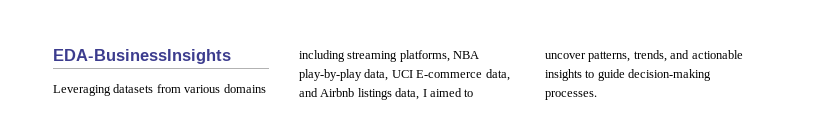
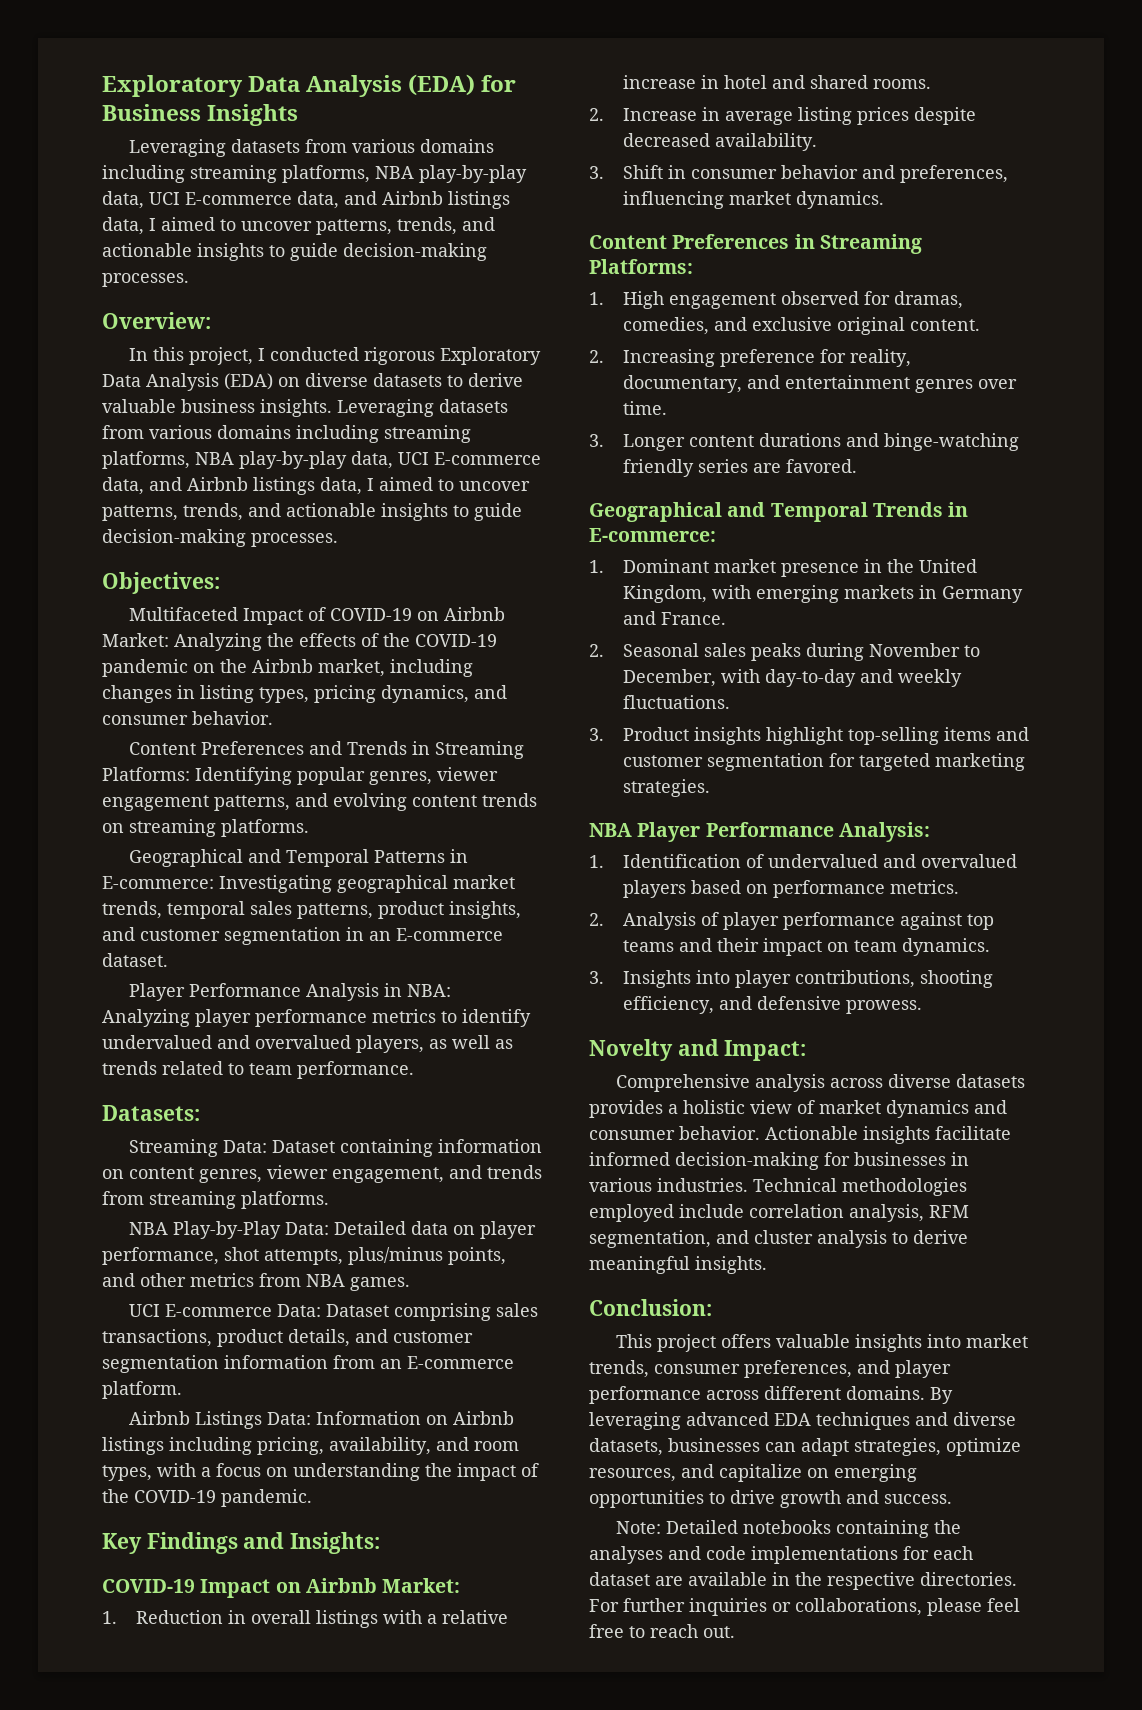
[53,49,231,64] EDA-BusinessInsights -> [102,74,517,97] [102,104,299,126] Exploratory Data Analysis (EDA) for Business Insights
(597, 95) none -> [102,312,211,329] [128,347,541,365] [102,373,523,391] [102,399,508,417] [102,425,471,443] [102,451,541,469] [102,477,530,495] [102,503,522,521] [102,529,338,547] [102,572,220,594] [128,607,505,625] [102,633,497,651] [102,659,473,677] [102,685,507,703] [102,711,273,725] [128,741,524,759] [102,767,498,785] [102,793,537,811] [102,819,309,837] [128,849,468,867] [102,875,515,893] [102,901,521,919] [102,927,503,945] [102,953,168,967] [128,983,451,1001] [102,1009,531,1027] [102,1035,513,1053] [102,1061,414,1079] [102,1105,200,1121] [128,1139,542,1157] [102,1165,542,1183] [102,1191,329,1209] [128,1221,536,1239] [102,1247,506,1265] [102,1273,410,1291] [128,1303,538,1321] [102,1329,473,1347] [102,1355,514,1373] [102,1381,182,1399] [128,1411,514,1429] [102,1437,519,1455] [102,1463,539,1481] [102,1489,312,1507] [102,1532,381,1554] [102,1578,461,1598] [102,1610,508,1628] [622,75,931,89] [589,107,976,125] [622,133,817,151] [589,165,1008,183] [622,191,884,209] [589,234,922,254] [589,259,693,274] [589,291,963,309] [622,317,980,335] [589,349,911,367] [622,375,1017,393] [622,401,667,415] [589,433,1019,451] [622,459,857,477] [589,502,969,522] [589,528,716,542] [589,559,977,577] [622,585,1023,603] [622,611,726,625] [589,643,980,661] [622,669,962,687] [622,695,730,709] [589,727,1029,745] [622,753,1025,771] [622,779,710,797] [589,822,930,842] [589,854,1017,868] [622,880,959,898] [589,912,994,930] [622,938,990,956] [589,970,993,988] [622,996,922,1014] [589,1039,807,1061] [615,1074,1025,1092] [589,1100,1007,1118] [589,1126,1011,1144] [589,1152,969,1170] [589,1178,967,1196] [589,1204,969,1222] [589,1230,968,1248] [589,1256,767,1274] [589,1299,712,1316] [615,1334,1028,1352] [589,1360,951,1378] [589,1386,953,1404] [589,1412,1016,1430] [589,1438,1021,1456] [589,1464,917,1482] [589,1490,952,1508] [615,1520,961,1538] [589,1546,973,1564] [589,1572,1017,1590] [589,1598,1020,1616] [589,1624,735,1638] // Overview: // In this project, I conducted rigorous Exploratory Data Analysis (EDA) on diverse datasets to derive valuable business insights. Leveraging datasets from various domains including streaming platforms, NBA play-by-play data, UCI E-commerce data, and Airbnb listings data, I aimed to uncover patterns, trends, and actionable insights to guide decision-making processes. // Objectives: // Multifaceted Impact of COVID-19 on Airbnb Market: Analyzing the effects of the COVID-19 pandemic on the Airbnb market, including changes in listing types, pricing dynamics, and consumer behavior. // Content Preferences and Trends in Streaming Platforms: Identifying popular genres, viewer engagement patterns, and evolving content trends on streaming platforms. // Geographical and Temporal Patterns in E-commerce: Investigating geographical market trends, temporal sales patterns, product insights, and customer segmentation in an E-commerce dataset. // Player Performance Analysis in NBA: Analyzing player performance metrics to identify undervalued and overvalued players, as well as trends related to team performance. // Datasets: // Streaming Data: Dataset containing information on content genres, viewer engagement, and trends from streaming platforms. // NBA Play-by-Play Data: Detailed data on player performance, shot attempts, plus/minus points, and other metrics from NBA games. // UCI E-commerce Data: Dataset comprising sales transactions, product details, and customer segmentation information from an E-commerce platform. // Airbnb Listings Data: Information on Airbnb listings including pricing, availability, and room types, with a focus on understanding the impact of the COVID-19 pandemic. // Key Findings and Insights: // COVID-19 Impact on Airbnb Market: // 1. Reduction in overall listings with a relative increase in hotel and shared rooms. // 2. Increase in average listing prices despite decreased availability. // 3. Shift in consumer behavior and preferences, influencing market dynamics. // Content Preferences in Streaming Platforms: // 1. High engagement observed for dramas, comedies, and exclusive original content. // 2. Increasing preference for reality, documentary, and entertainment genres over time. // 3. Longer content durations and binge-watching friendly series are favored. // Geographical and Temporal Trends in E-commerce: // 1. Dominant market presence in the United Kingdom, with emerging markets in Germany and France. // 2. Seasonal sales peaks during November to December, with day-to-day and weekly fluctuations. // 3. Product insights highlight top-selling items and customer segmentation for targeted marketing strategies. // NBA Player Performance Analysis: // 1. Identification of undervalued and overvalued players based on performance metrics. // 2. Analysis of player performance against top teams and their impact on team dynamics. // 3. Insights into player contributions, shooting efficiency, and defensive prowess. // Novelty and Impact: // Comprehensive analysis across diverse datasets provides a holistic view of market dynamics and consumer behavior. Actionable insights facilitate informed decision-making for businesses in various industries. Technical methodologies employed include correlation analysis, RFM segmentation, and cluster analysis to derive meaningful insights. // Conclusion: // This project offers valuable insights into market trends, consumer preferences, and player performance across different domains. By leveraging advanced EDA techniques and diverse datasets, businesses can adapt strategies, optimize resources, and capitalize on emerging opportunities to drive growth and success. // Note: Detailed notebooks containing the analyses and code implementations for each dataset are available in the respective directories. For further inquiries or collaborations, please feel free to reach out.

